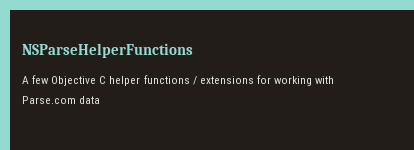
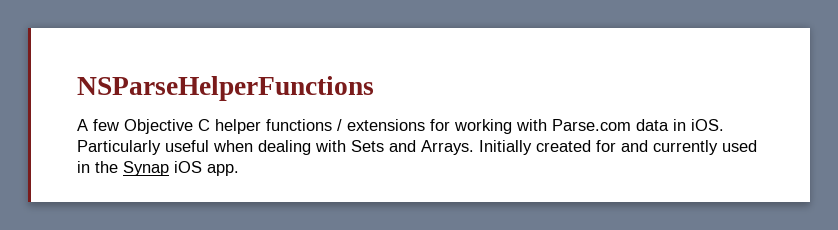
(101, 100) none -> [673,119,724,131] [77,140,757,155] [77,161,239,176] in iOS. Particularly useful when dealing with Sets and Arrays. Initially created for and currently used in the Synap iOS app.

